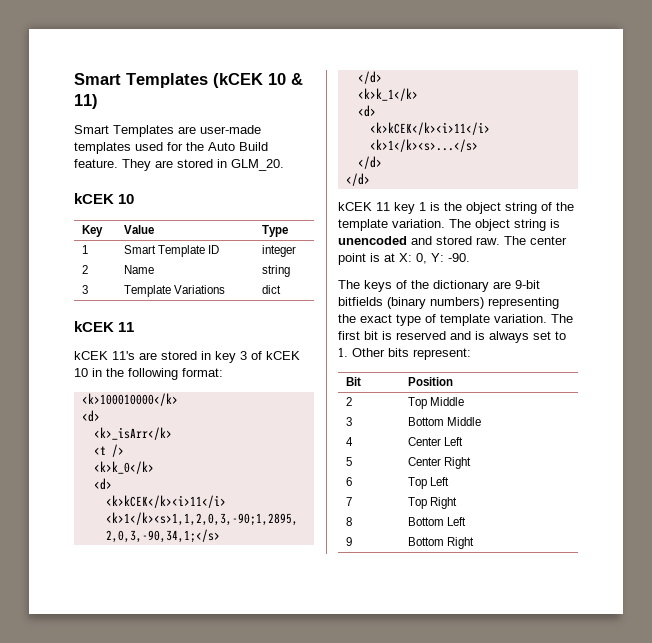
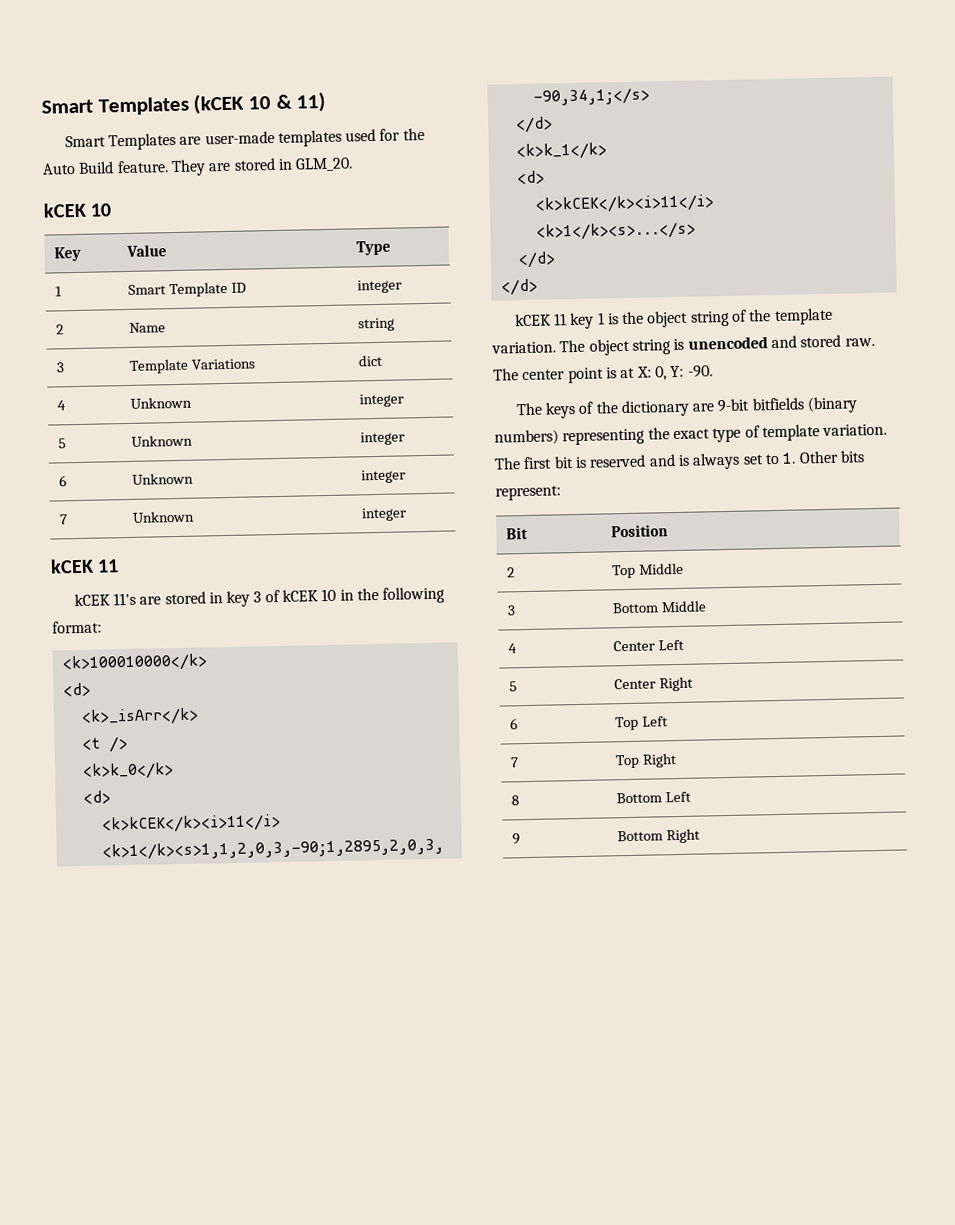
(282, 289) none -> [56,400,66,411] [129,396,192,409] [358,393,404,408] [57,438,66,449] [130,434,193,447] [359,431,405,446] [58,475,67,487] [131,472,194,485] [360,469,406,484] [58,514,68,525] [131,510,195,523] [360,507,407,522] // 4 | Unknown | integer // 5 | Unknown | integer // 6 | Unknown | integer // 7 | Unknown | integer

